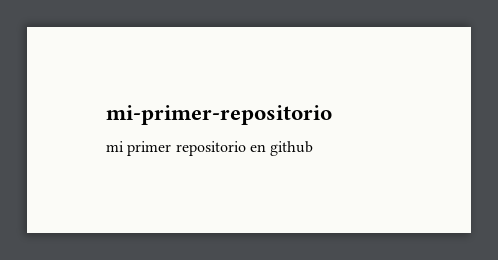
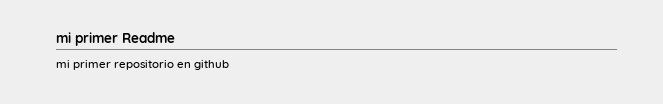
[106,105,332,125] mi-primer-repositorio -> [56,32,175,46] mi primer Readme

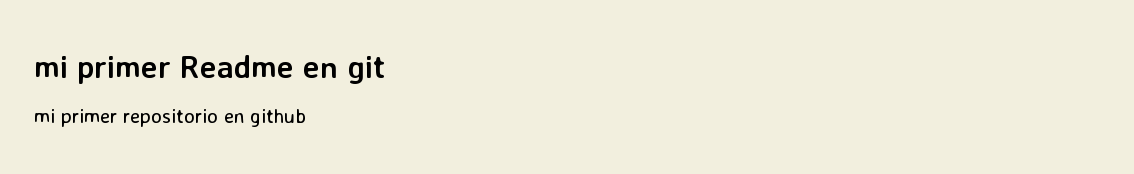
(175, 37) none -> [303,56,385,84] en git

